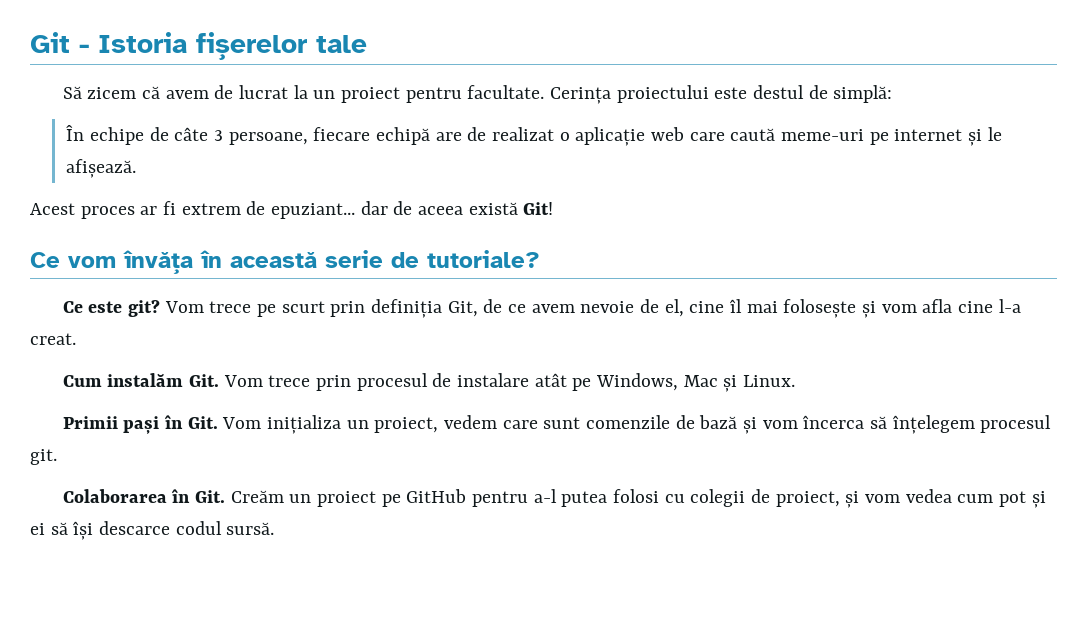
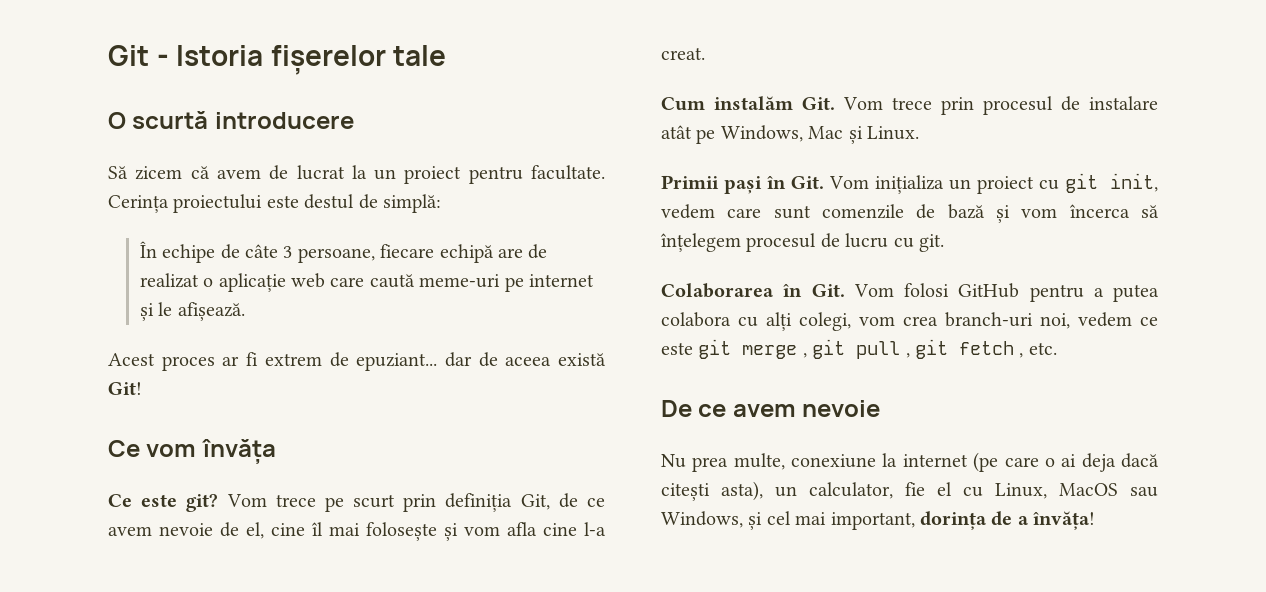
(367, 44) none -> [108,111,354,129] // O scurtă introducere
[200,250,540,268] în această serie de tutoriale? -> (276, 451) none
[374,417,439,433] proiect, -> [976,173,1158,194] proiect cu git init,
(1052, 424) none -> [820,233,914,248] de lucru cu
[230,489,1046,508] [30,521,275,540] Creăm un proiect pe GitHub pentru a-l putea folosi cu colegii de proiect, și vom vedea cum pot și ei să își descarce codul sursă. -> [853,283,1159,302] [661,312,1158,331] [661,339,1057,359] [661,400,881,417] [661,452,1159,472] [661,481,1158,501] [661,511,1096,530] Vom folosi GitHub pentru a putea colabora cu alți colegi, vom crea branch-uri noi, vedem ce este git merge , git pull , git fetch , etc. // De ce avem nevoie // Nu prea multe, conexiune la internet (pe care o ai deja dacă citești asta), un calculator, fie el cu Linux, MacOS sau Windows, și cel mai important, dorința de a învăța!

